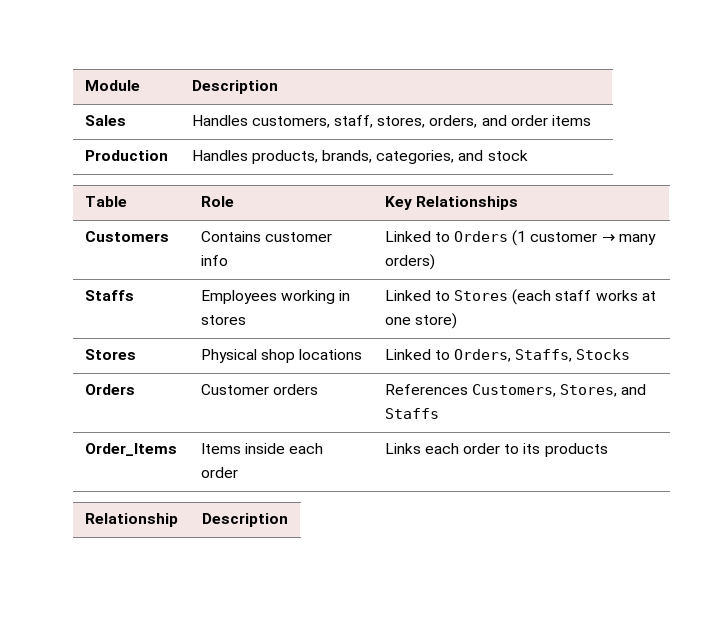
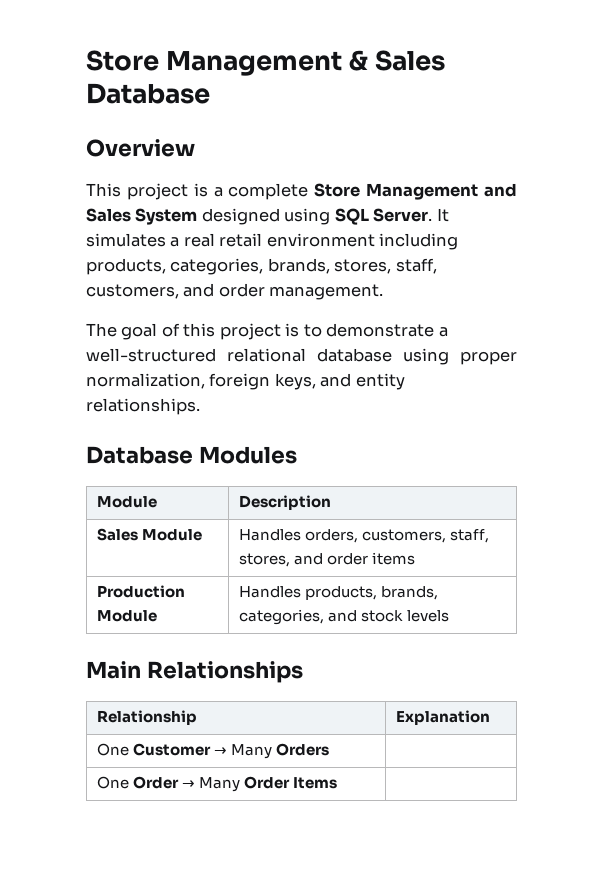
(84, 85) none -> [86,50,446,76] [86,83,210,104] [86,139,195,157] [86,183,517,200] [86,208,449,225] [86,233,459,250] [86,258,437,275] [86,283,384,300] [86,323,448,340] [86,348,517,365] [86,373,405,390] [86,398,200,415] [86,446,297,464] Store Management & Sales Database // Overview // This project is a complete Store Management and Sales System designed using SQL Server. It simulates a real retail environment including products, categories, brands, stores, staff, customers, and order management. // The goal of this project is to demonstrate a well-structured relational database using proper normalization, foreign keys, and entity relationships. // Database Modules //
[191,115,248,126] | Handles -> [141,529,202,541] [238,529,358,543] Module | Handles orders,
[429,115,478,128] orders, -> (290, 560) none
(168, 155) none -> [96,610,157,622] Module
[84,196,127,207] [200,196,234,207] [384,196,518,210] [84,231,169,242] [200,231,332,242] [200,255,228,266] [384,230,656,246] [384,254,435,270] [84,290,134,301] [200,290,351,304] [200,315,246,325] [384,289,656,305] [384,313,457,329] [84,349,136,360] [200,349,363,363] [384,349,631,362] [84,384,135,395] [200,384,318,395] [384,384,647,397] [384,408,439,419] [84,443,177,456] [200,443,324,454] [200,467,238,478] [384,443,608,457] [84,513,178,527] [201,513,288,527] // Table | Role | Key Relationships // Customers | Contains customer info | Linked to Orders (1 customer → many orders) // Staffs | Employees working in stores | Linked to Stores (each staff works at one store) // Stores | Physical shop locations | Linked to Orders, Staffs, Stocks // Orders | Customer orders | References Customers, Stores, and Staffs // Order_Items | Items inside each order | Links each order to its products // Relationship | Description -> [406,610,449,622] [86,661,303,683] [96,710,197,725] [395,710,490,725] [96,743,329,759] [96,776,337,792] levels // Main Relationships // Relationship | Explanation // One Customer → Many Orders | // One Order → Many Order Items |

